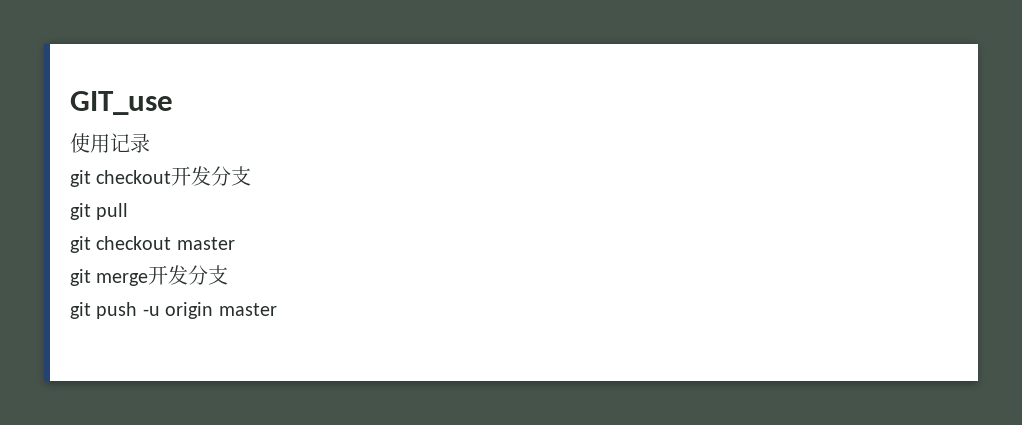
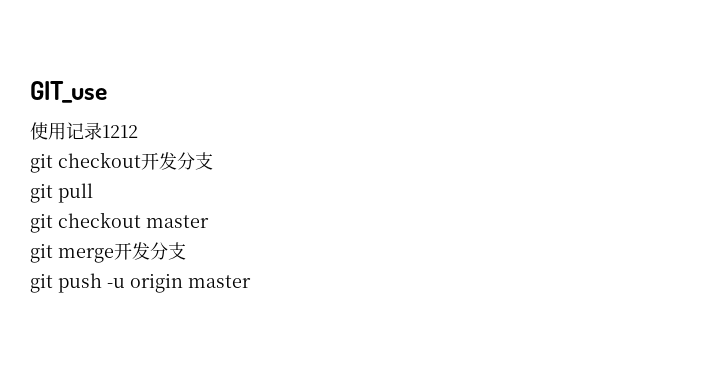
(150, 143) none -> [102,125,138,138] 1212

